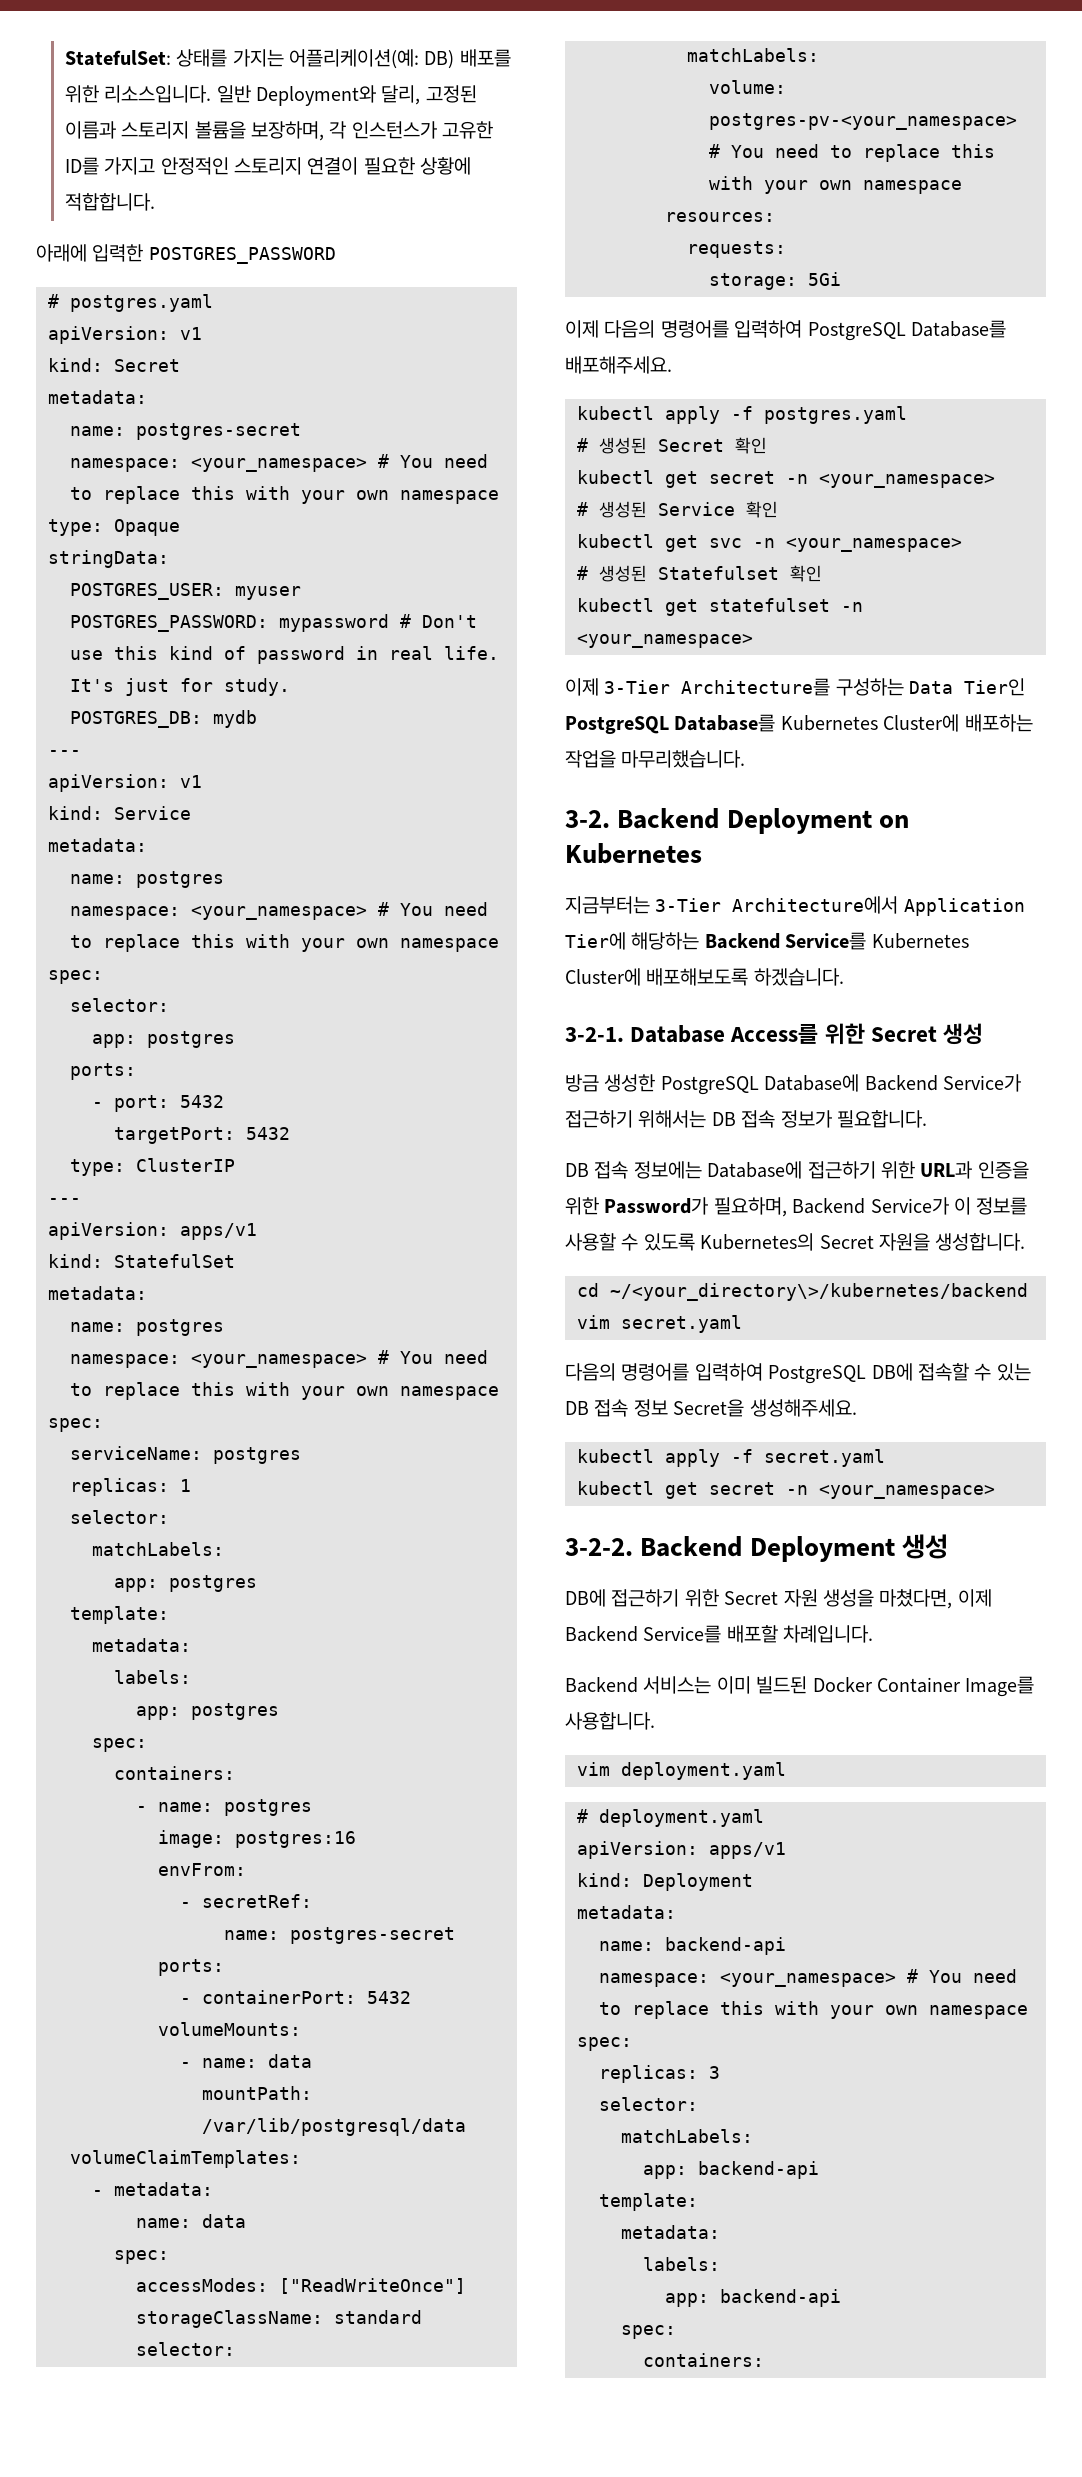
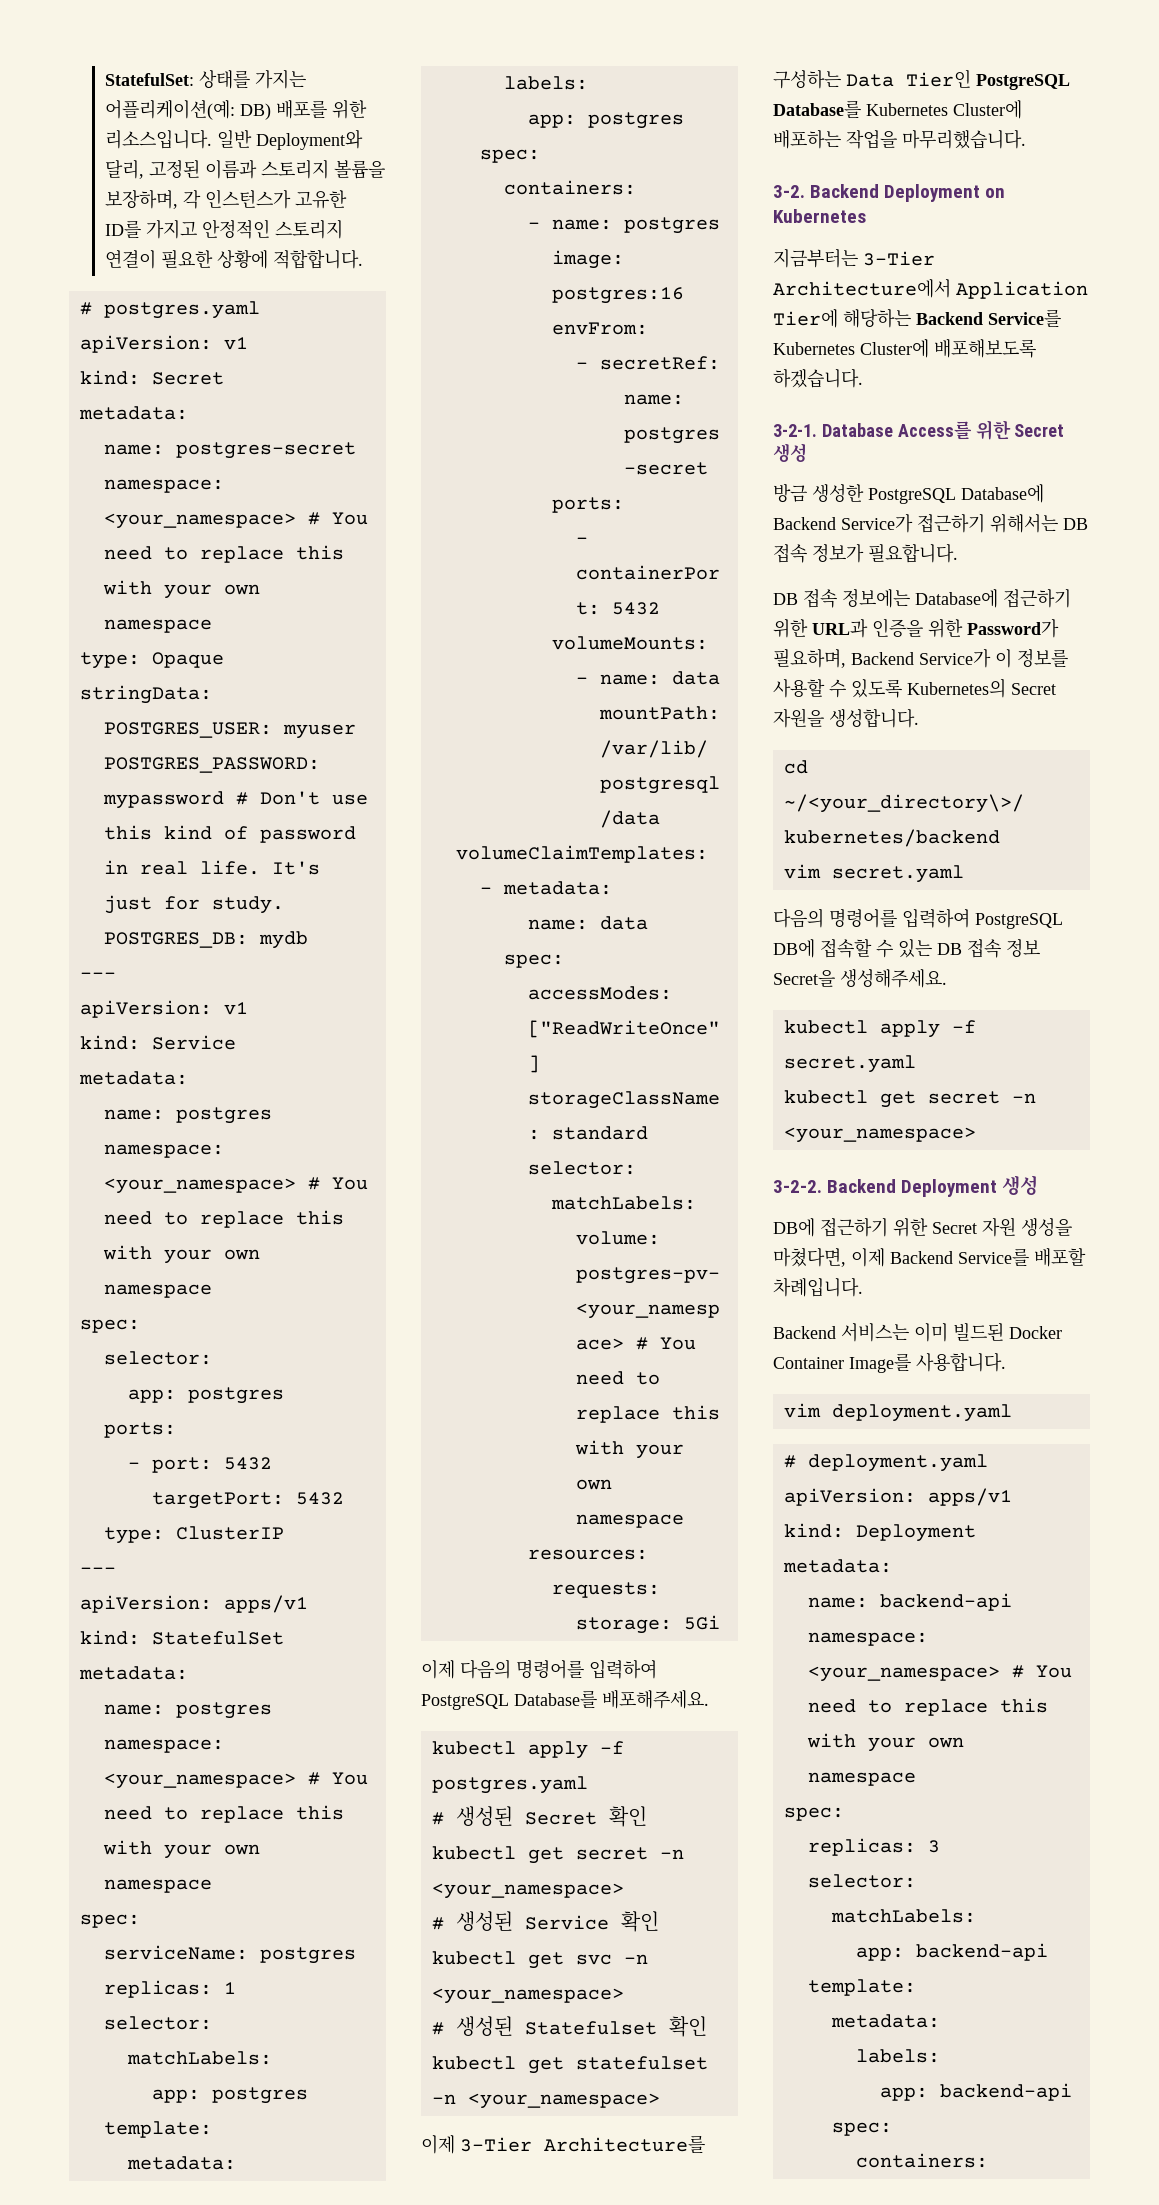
[36,244,336,264] // 아래에 입력한 POSTGRES_PASSWORD -> (363, 259) none

